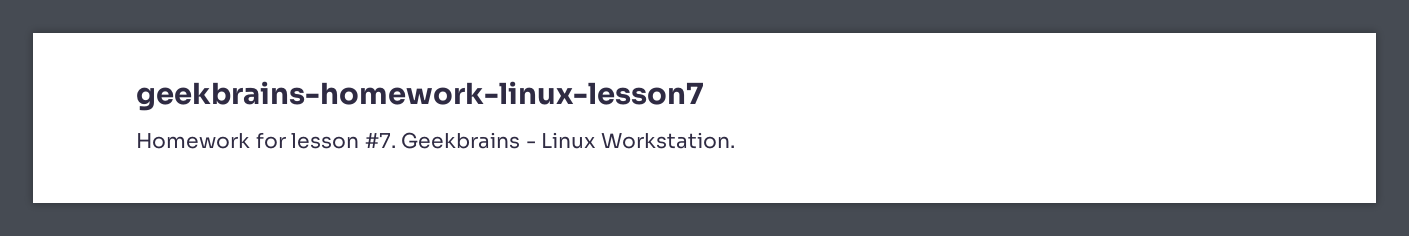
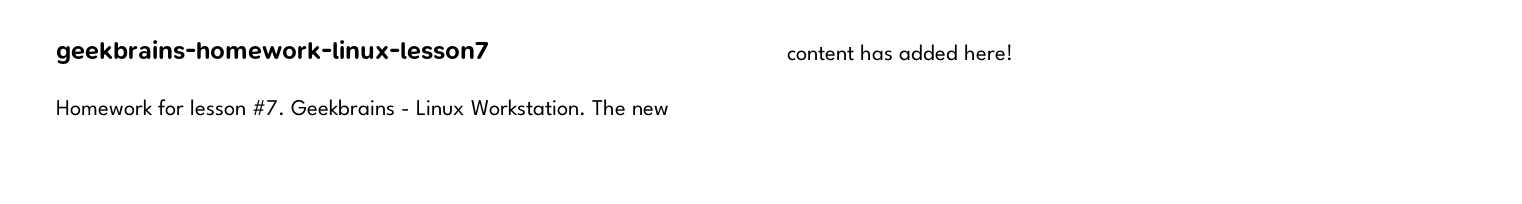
(735, 140) none -> [591,99,669,116] [787,44,1014,61] The new content has added here!

